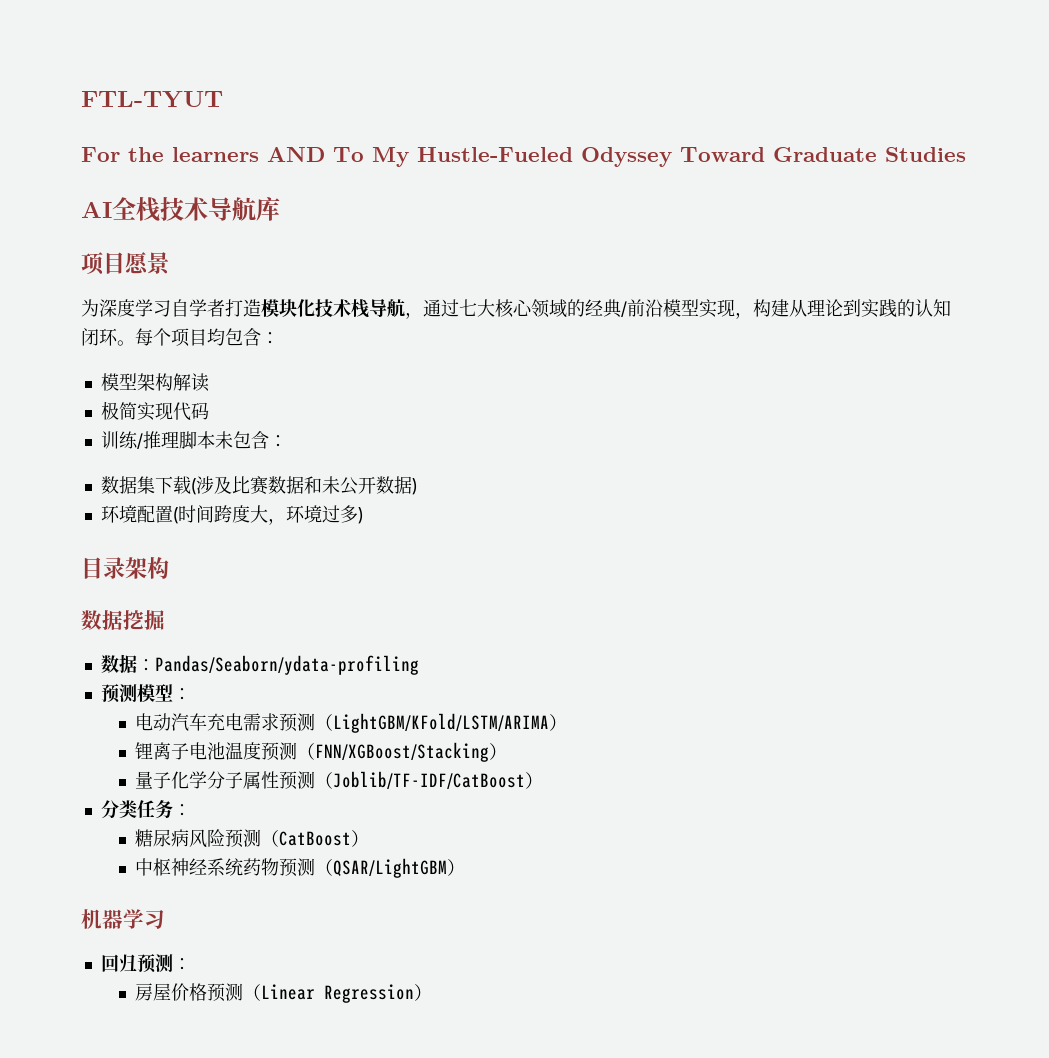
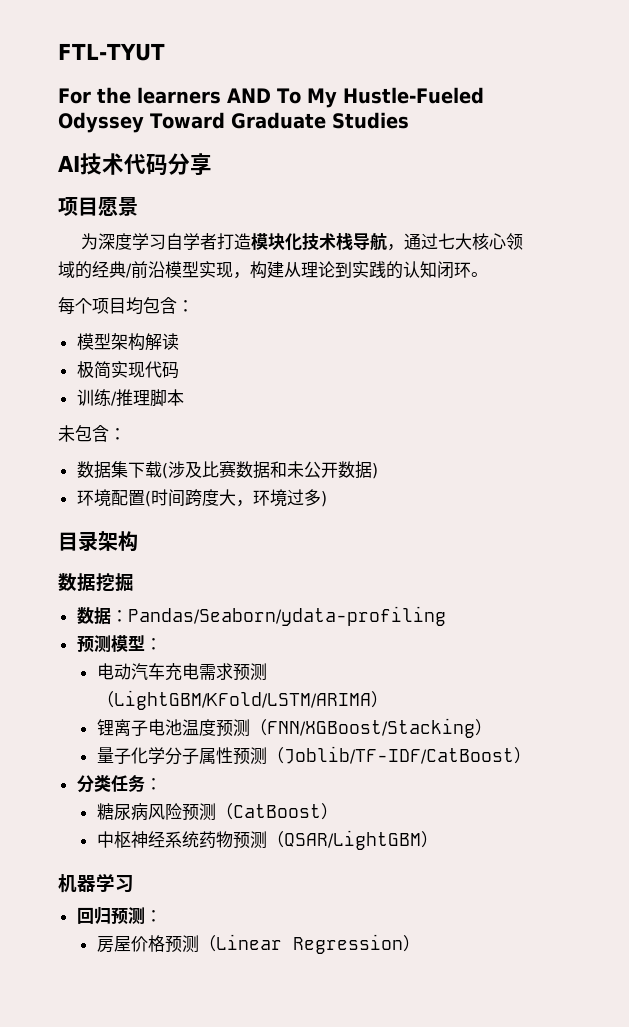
[112,196,280,222] 全栈技术导航库 -> [80,153,212,176] 技术代码分享
(135, 343) none -> (488, 274) //
(215, 440) none -> (184, 397) //

